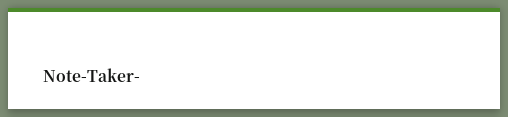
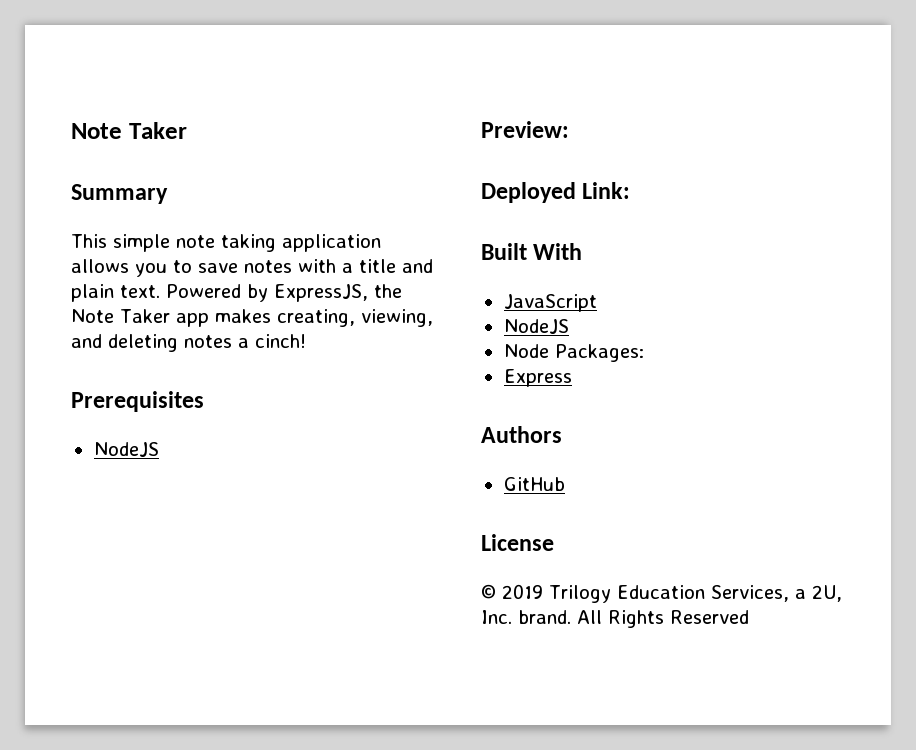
[43,68,140,82] Note-Taker- -> [71,122,187,139] [71,184,168,204] [71,234,381,252] [71,259,433,277] [71,284,402,302] [71,309,433,327] [71,334,306,352] [71,391,204,412] [93,442,159,457] [481,121,569,138] [481,182,631,203] [481,243,583,260] [503,294,597,312] [503,319,569,334] [503,344,644,362] [503,369,572,387] [481,426,562,443] [503,477,565,491] [481,534,554,551] [481,584,842,603] [481,610,749,628] Note Taker // Summary // This simple note taking application allows you to save notes with a title and plain text. Powered by ExpressJS, the Note Taker app makes creating, viewing, and deleting notes a cinch! // Prerequisites // NodeJS // Preview: // Deployed Link: // Built With // JavaScript // NodeJS // Node Packages: // Express // Authors // GitHub // License // © 2019 Trilogy Education Services, a 2U, Inc. brand. All Rights Reserved

